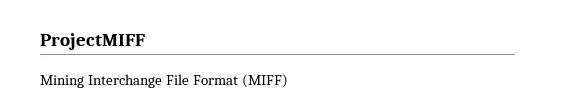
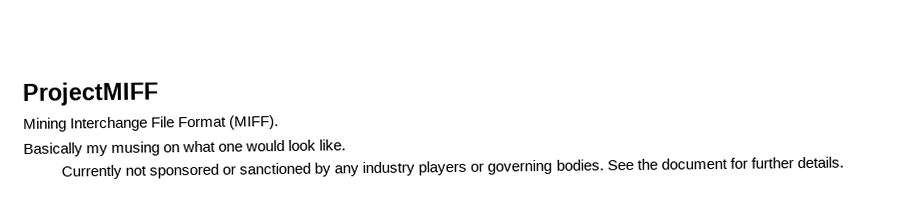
[241,74,288,88] (MIFF) -> [229,115,280,130] [23,139,347,157] [60,156,844,180] (MIFF). // Basically my musing on what one would look like. // Currently not sponsored or sanctioned by any industry players or governing bodies. See the document for further details.

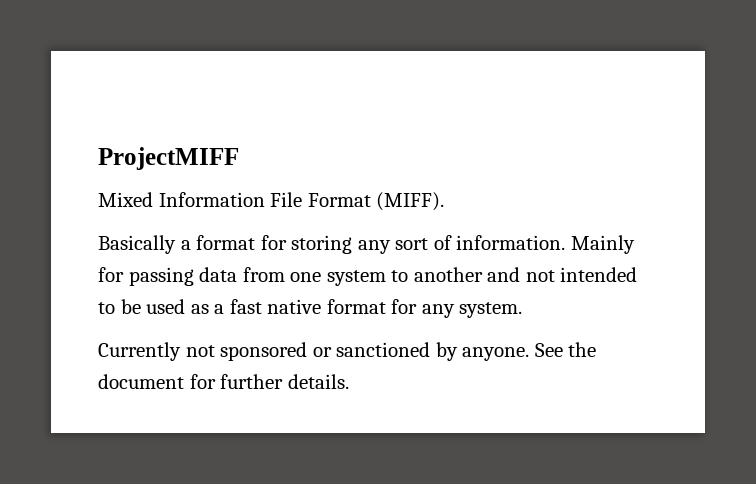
[23,116,149,132] Mining Interchange -> [98,192,265,207] Mixed Information
[86,139,347,157] my musing on what one would look like. -> [180,235,635,254] [98,267,638,286] [98,299,523,318] a format for storing any sort of information. Mainly for passing data from one system to another and not intended to be used as a fast native format for any system.
[334,159,604,177] any industry players or governing bodies. -> [462,347,530,361] anyone.

